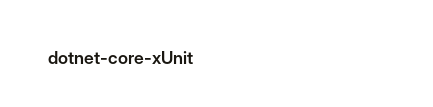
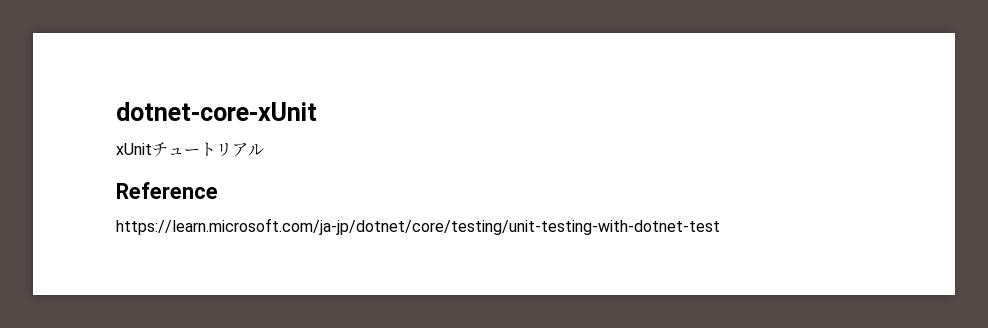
(193, 57) none -> [116,142,264,157] [116,182,218,199] [116,218,720,235] // xUnitチュートリアル // Reference // https://learn.microsoft.com/ja-jp/dotnet/core/testing/unit-testing-with-dotnet-test

